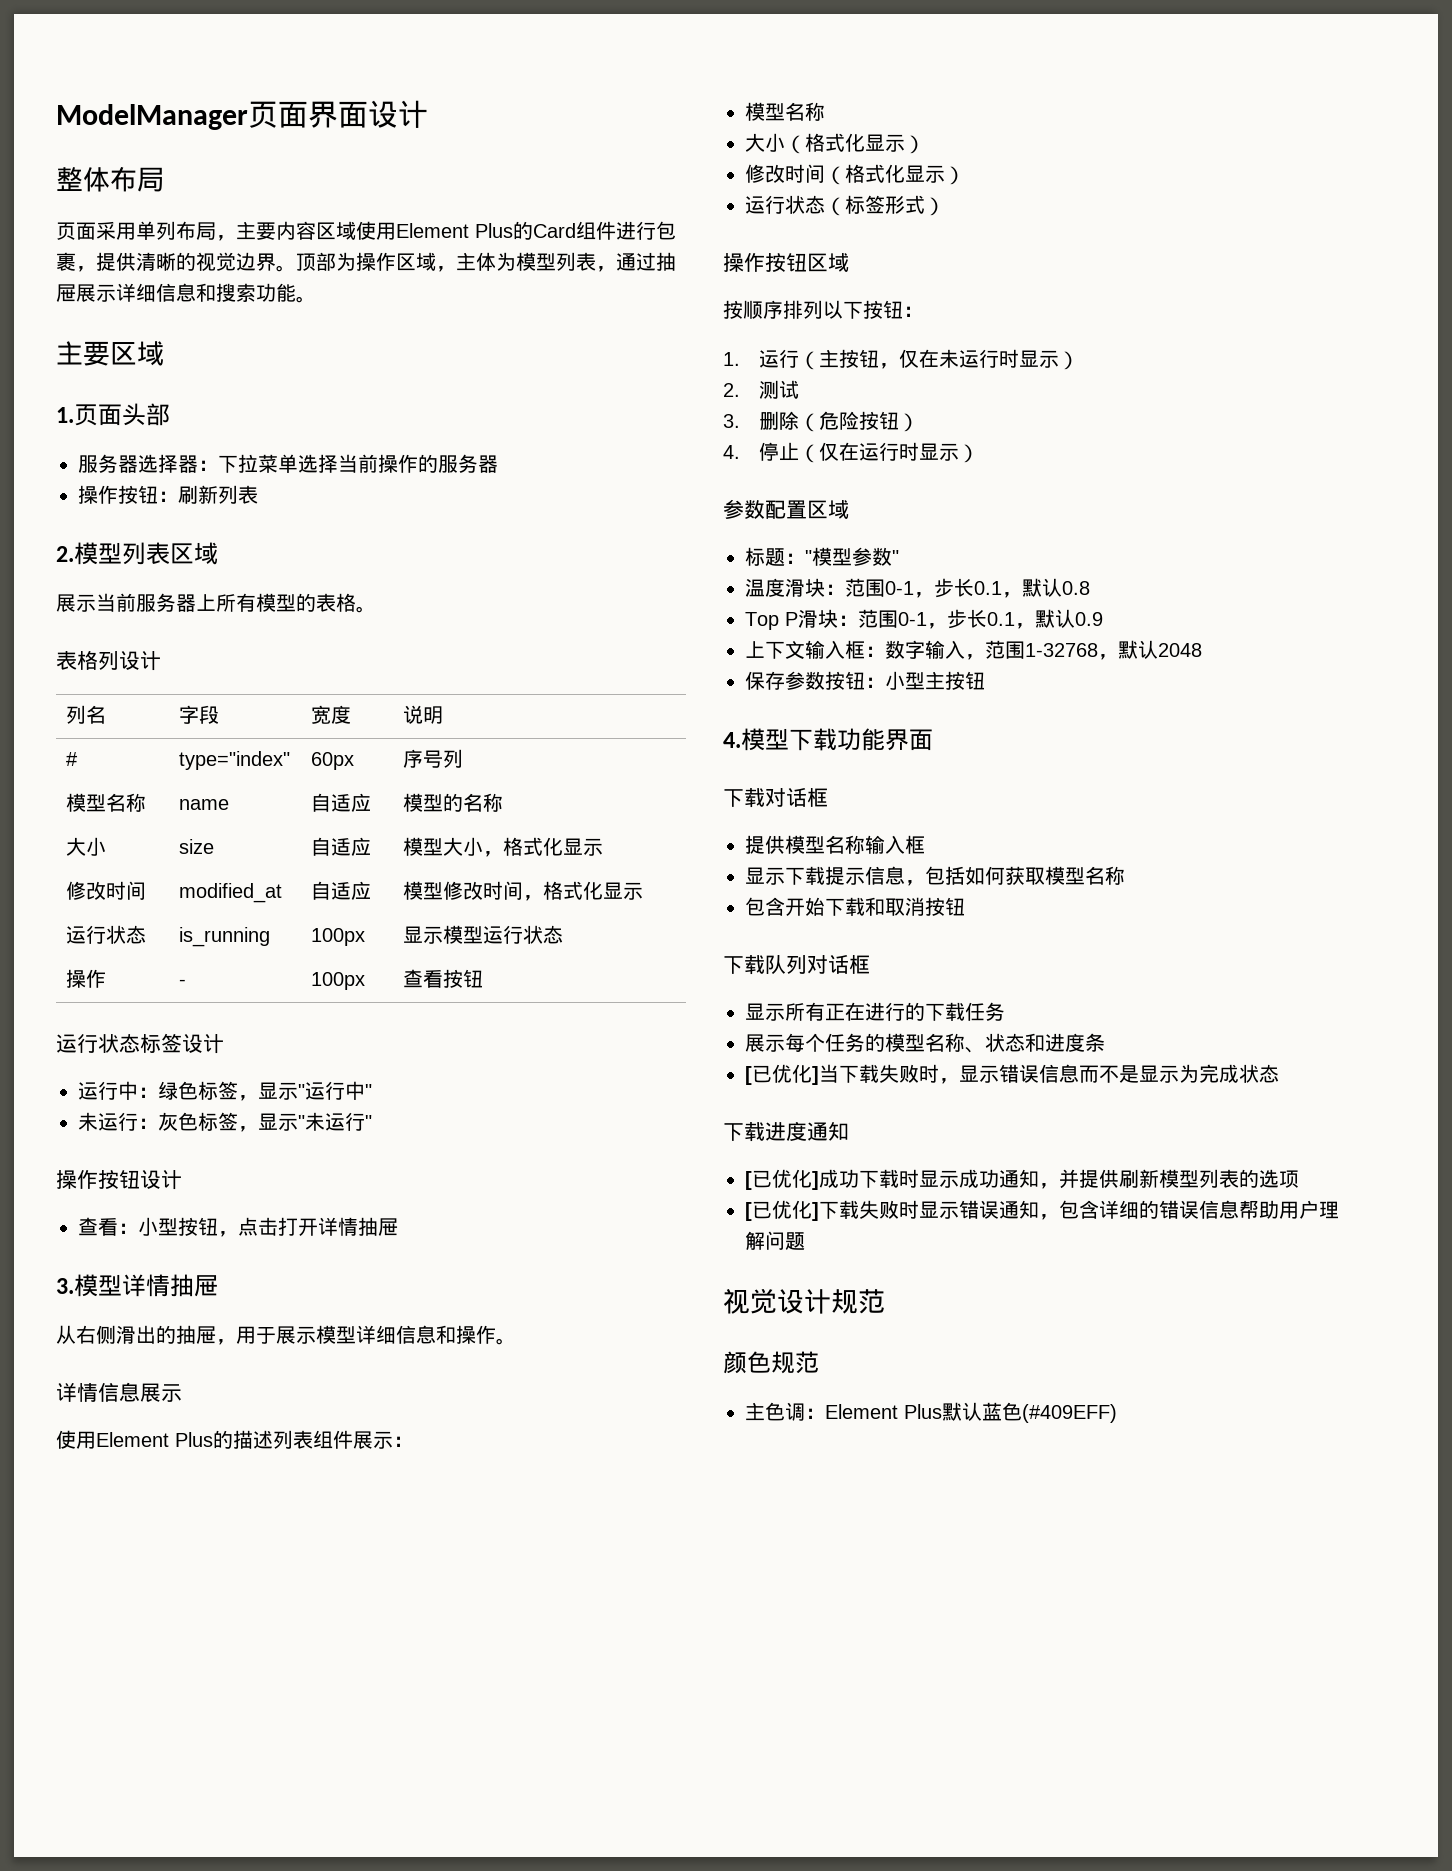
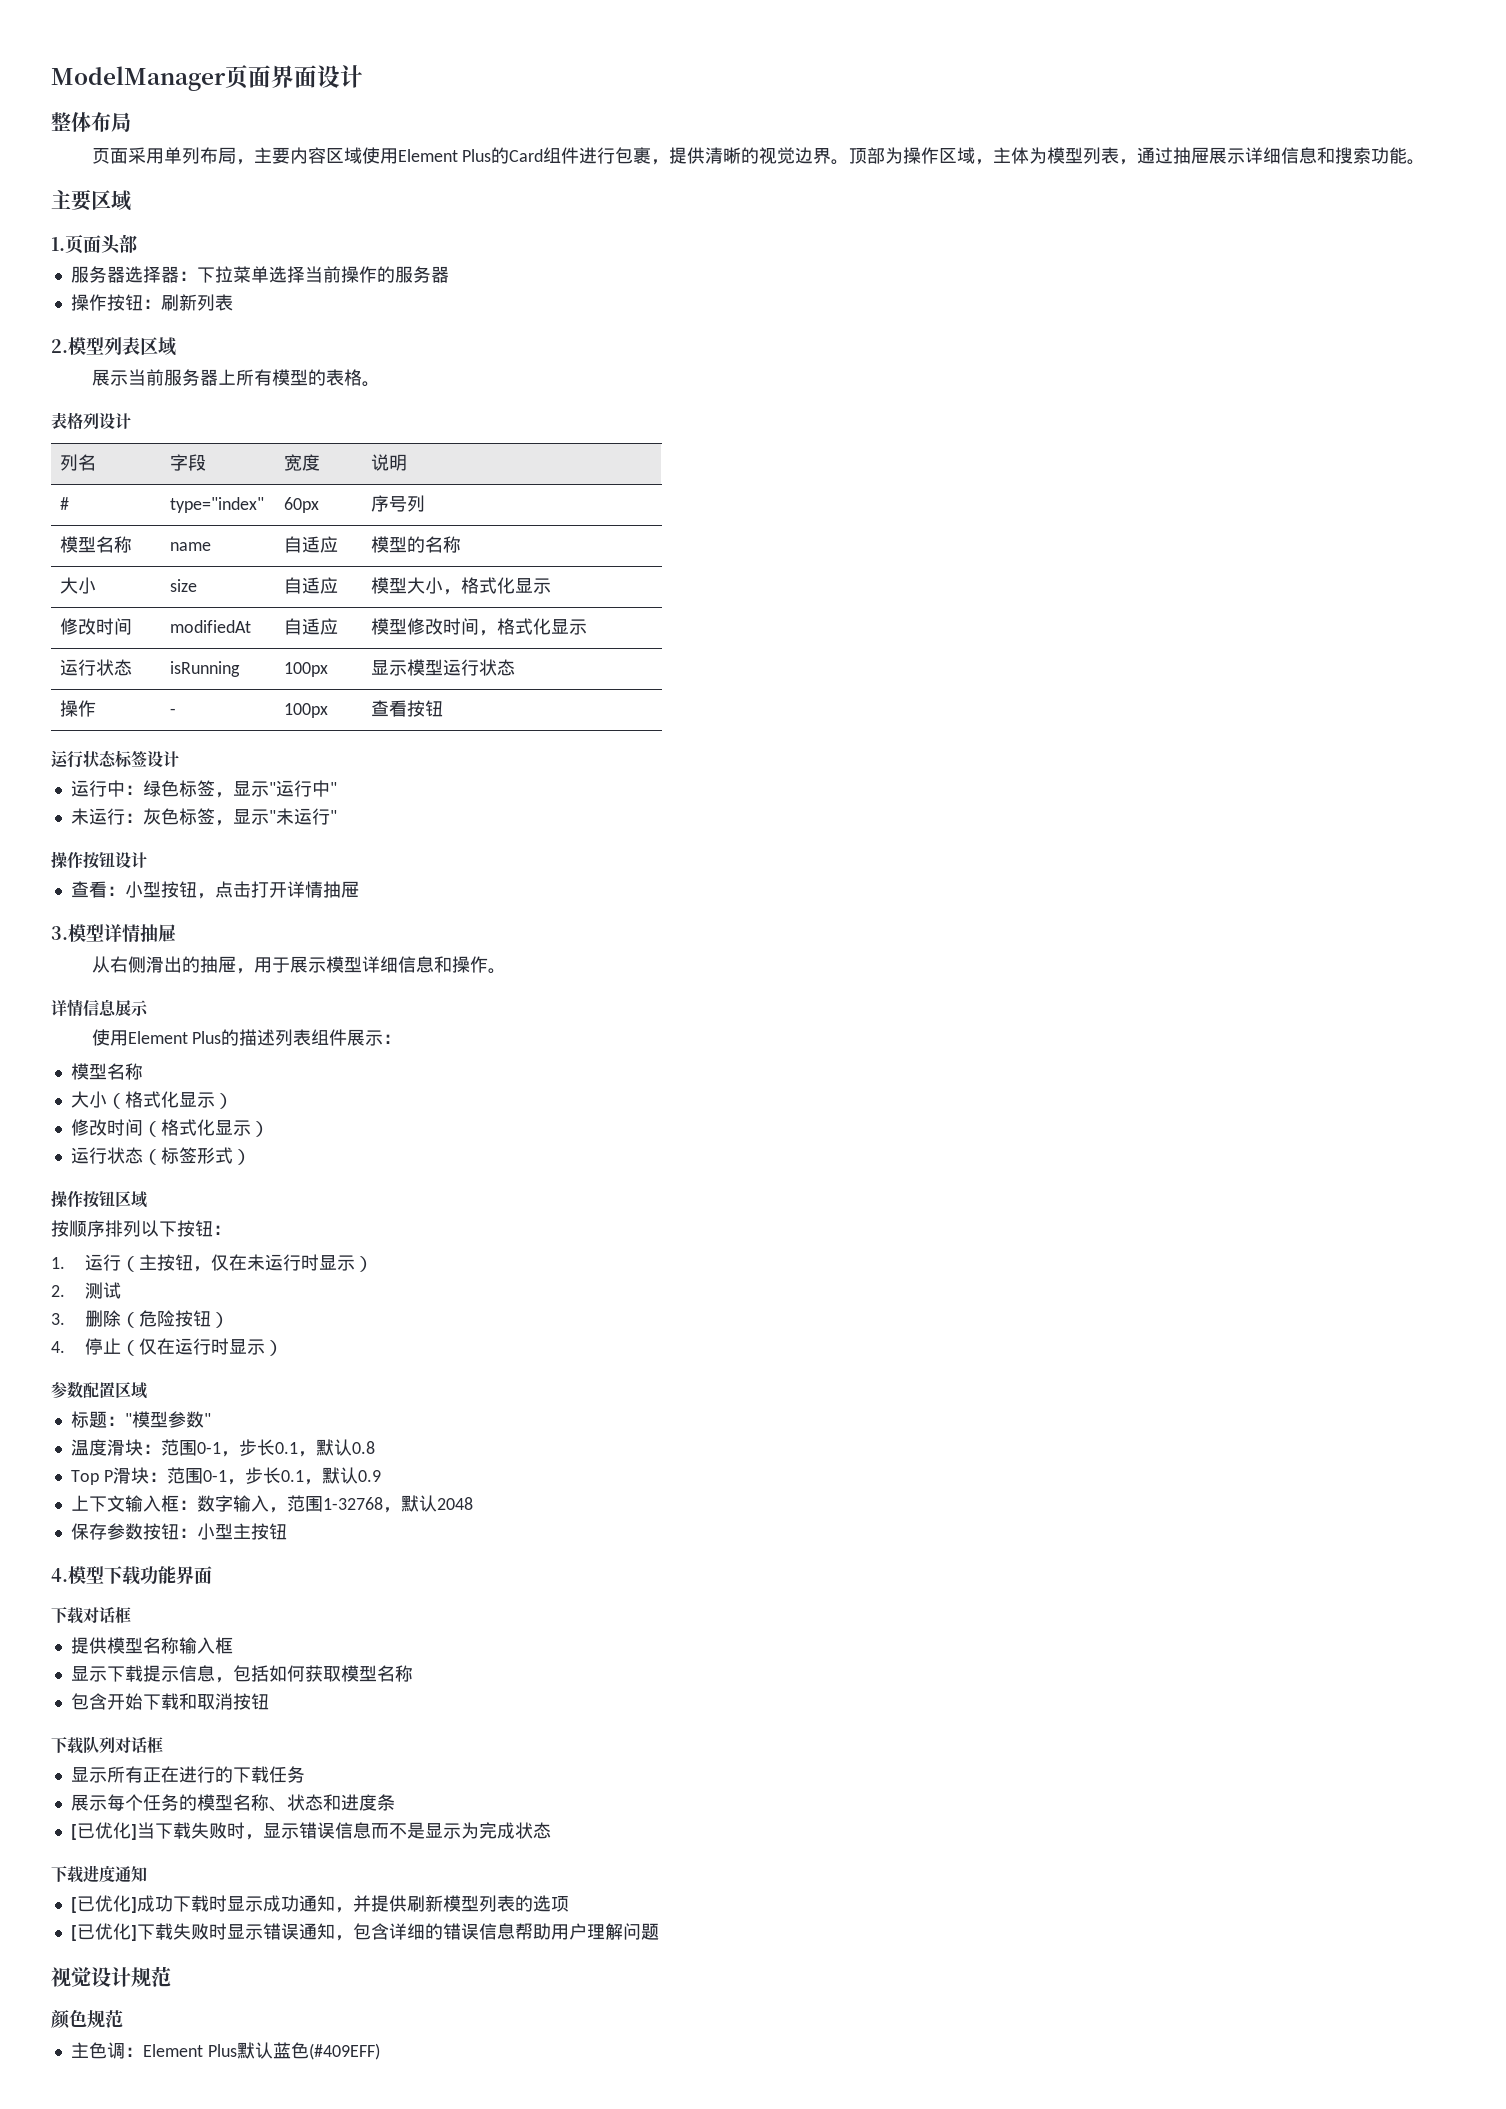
[179,883,283,903] modified_at -> [170,620,252,633] modifiedAt
[179,927,271,947] is_running -> [170,661,241,677] isRunning

